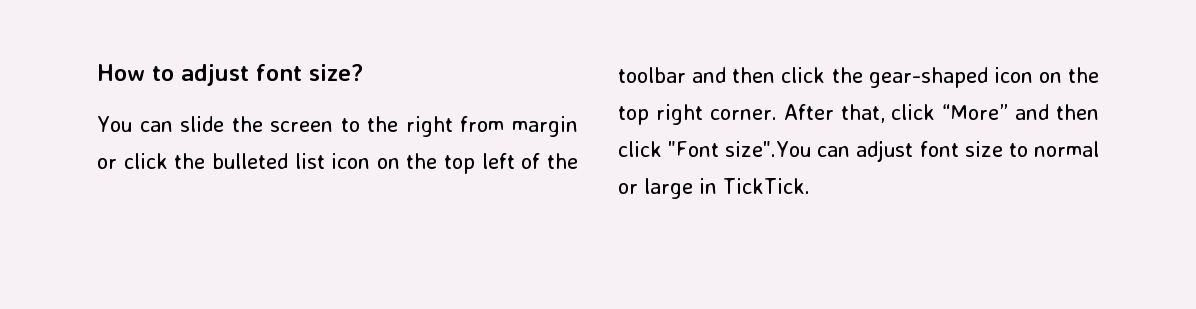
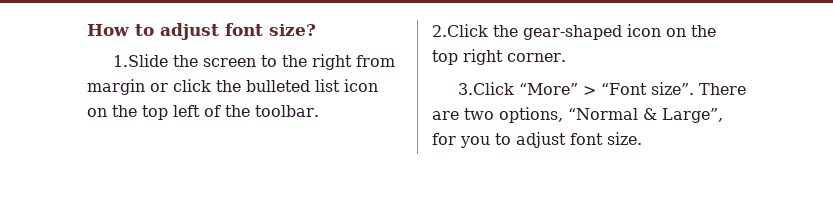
[97,116,225,132] You can slide -> [112,54,168,67] 1.Slide
[618,67,826,83] toolbar and then click -> [255,105,319,117] [432,24,488,37] toolbar. // 2.Click
[783,104,1099,123] [618,140,1099,162] [618,178,810,199] After that, click “More” and then click "Font size".You can adjust font size to normal or large in TickTick. -> [457,82,746,95] [432,107,723,123] [432,132,642,148] // 3.Click “More” > “Font size”. There are two options, “Normal & Large”, for you to adjust font size.

